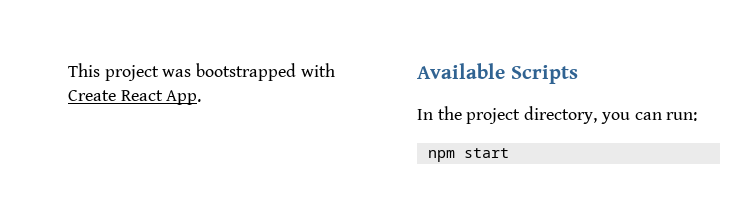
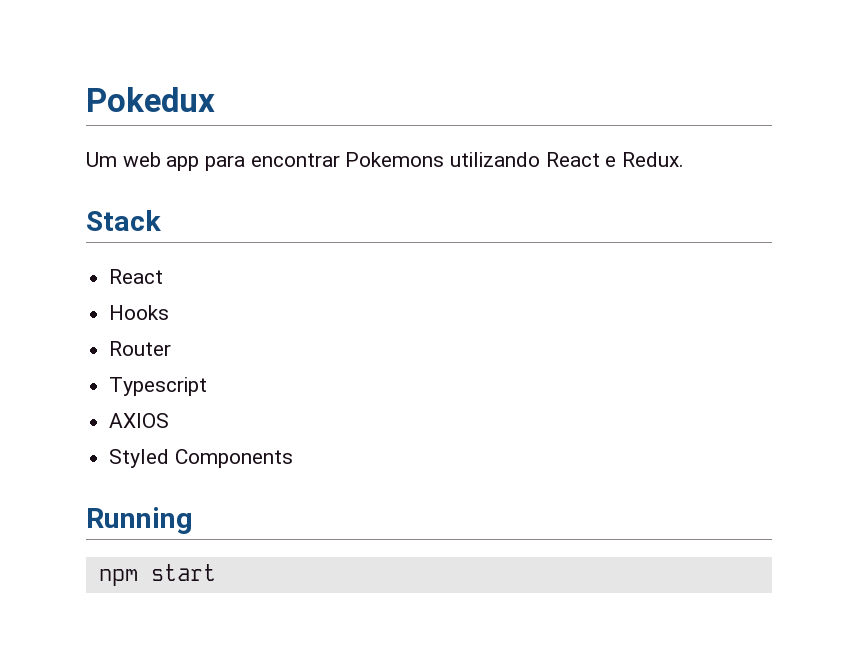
[68,63,335,81] [68,90,202,105] [417,63,578,84] [417,106,698,124] This project was bootstrapped with Create React App. // Available Scripts // In the project directory, you can run: -> [86,87,215,112] [86,152,685,171] [86,210,161,231] [109,269,164,284] [109,305,170,320] [109,341,172,356] [109,377,208,396] [109,413,170,428] [109,449,293,468] [86,507,193,534] Pokedux // Um web app para encontrar Pokemons utilizando React e Redux. // Stack // React // Hooks // Router // Typescript // AXIOS // Styled Components // Running

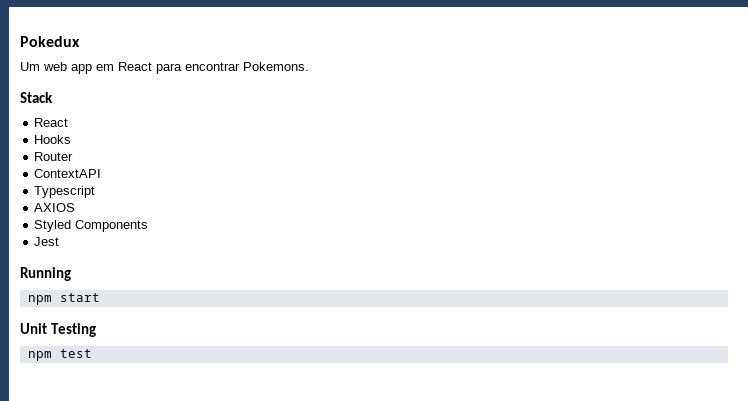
[205,152,685,171] para encontrar Pokemons utilizando React e Redux. -> [96,62,309,74] em React para encontrar Pokemons.
(172, 348) none -> [34,169,102,178] // ContextAPI
(293, 458) none -> [34,237,60,246] // Jest
(216, 572) none -> [20,323,97,337] [27,349,92,361] // Unit Testing // npm test

